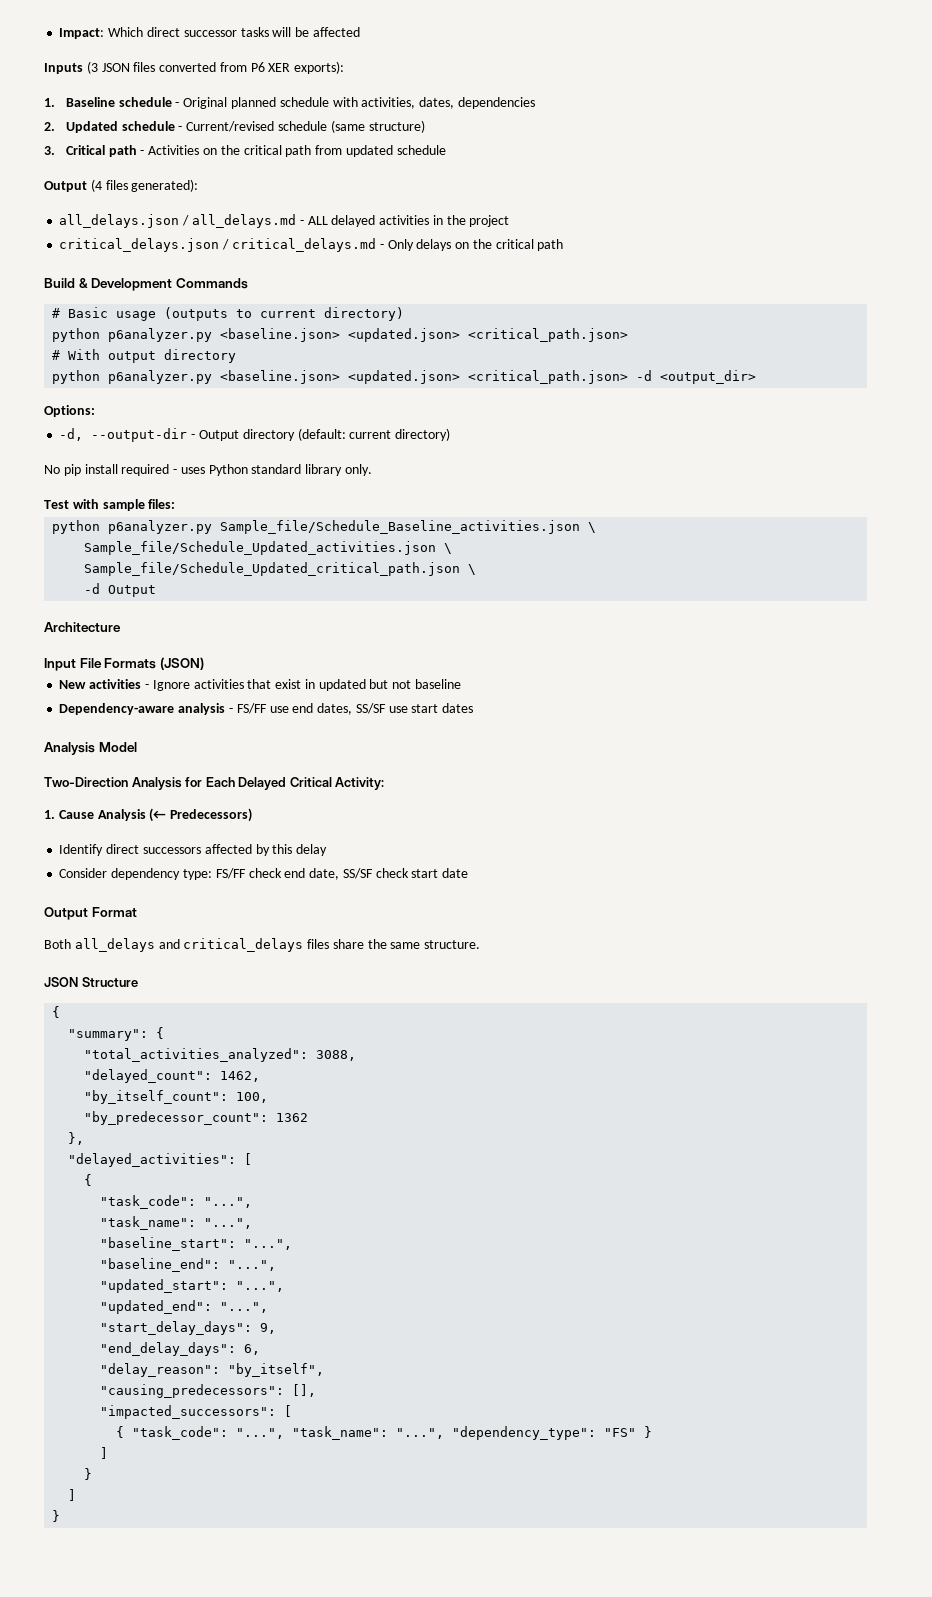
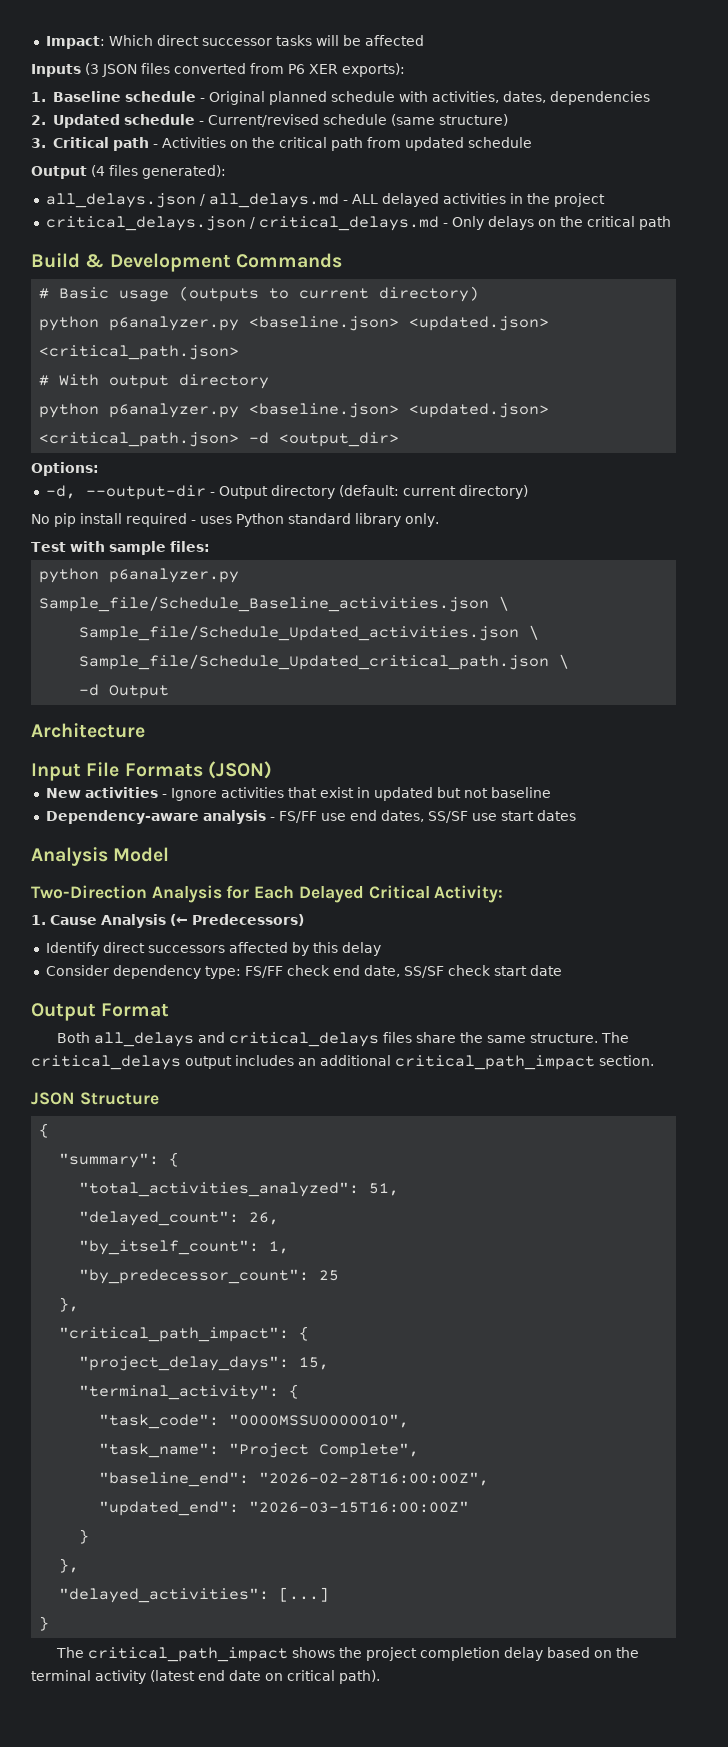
(481, 944) none -> [600,1032,629,1043] [31,1055,654,1070] The critical_delays output includes an additional critical_path_impact section.
[316,1050,357,1061] 3088, -> [369,1183,400,1196] 51,
[220,1071,261,1082] 1462, -> [249,1212,280,1225] 26,
[236,1092,269,1103] 100, -> [269,1241,290,1254] 1,
[276,1113,309,1122] [68,1132,85,1145] [68,1153,253,1167] [84,1174,93,1186] [100,1195,253,1209] [100,1216,253,1230] [100,1237,293,1251] [100,1258,277,1272] [100,1279,285,1293] [100,1300,269,1314] [100,1321,277,1335] [100,1342,261,1356] [100,1363,325,1377] [100,1384,317,1398] [100,1405,293,1419] [116,1426,653,1440] [100,1447,109,1459] [84,1468,93,1480] [68,1489,77,1501] [52,1510,61,1522] 1362 // }, // "delayed_activities": [ // { // "task_code": "...", // "task_name": "...", // "baseline_start": "...", // "baseline_end": "...", // "updated_start": "...", // "updated_end": "...", // "start_delay_days": 9, // "end_delay_days": 6, // "delay_reason": "by_itself", // "causing_predecessors": [], // "impacted_successors": [ // { "task_code": "...", "task_name": "...", "dependency_type": "FS" } // ] // } // ] // } -> [319,1270,340,1281] [59,1297,80,1312] [59,1326,310,1342] [79,1356,330,1371] [79,1384,300,1400] [99,1414,410,1429] [99,1443,420,1458] [99,1472,490,1487] [99,1501,470,1516] [79,1529,90,1544] [59,1558,80,1573] [59,1587,330,1603] [39,1616,50,1631] [55,1647,639,1662] [31,1670,380,1684] 25 // }, // "critical_path_impact": { // "project_delay_days": 15, // "terminal_activity": { // "task_code": "0000MSSU0000010", // "task_name": "Project Complete", // "baseline_end": "2026-02-28T16:00:00Z", // "updated_end": "2026-03-15T16:00:00Z" // } // }, // "delayed_activities": [...] // } // The critical_path_impact shows the project completion delay based on the terminal activity (latest end date on critical path).

